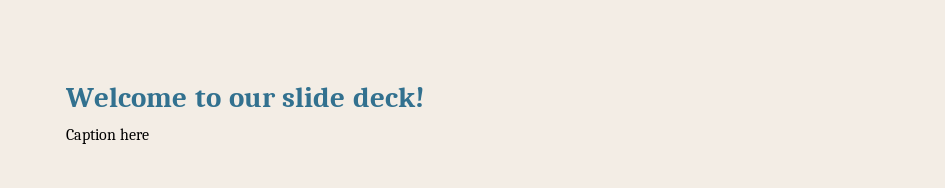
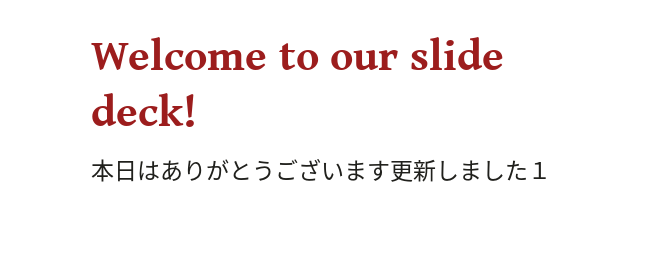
[66,128,150,144] Caption here -> [91,158,551,182] 本日はありがとうございます更新しました１

